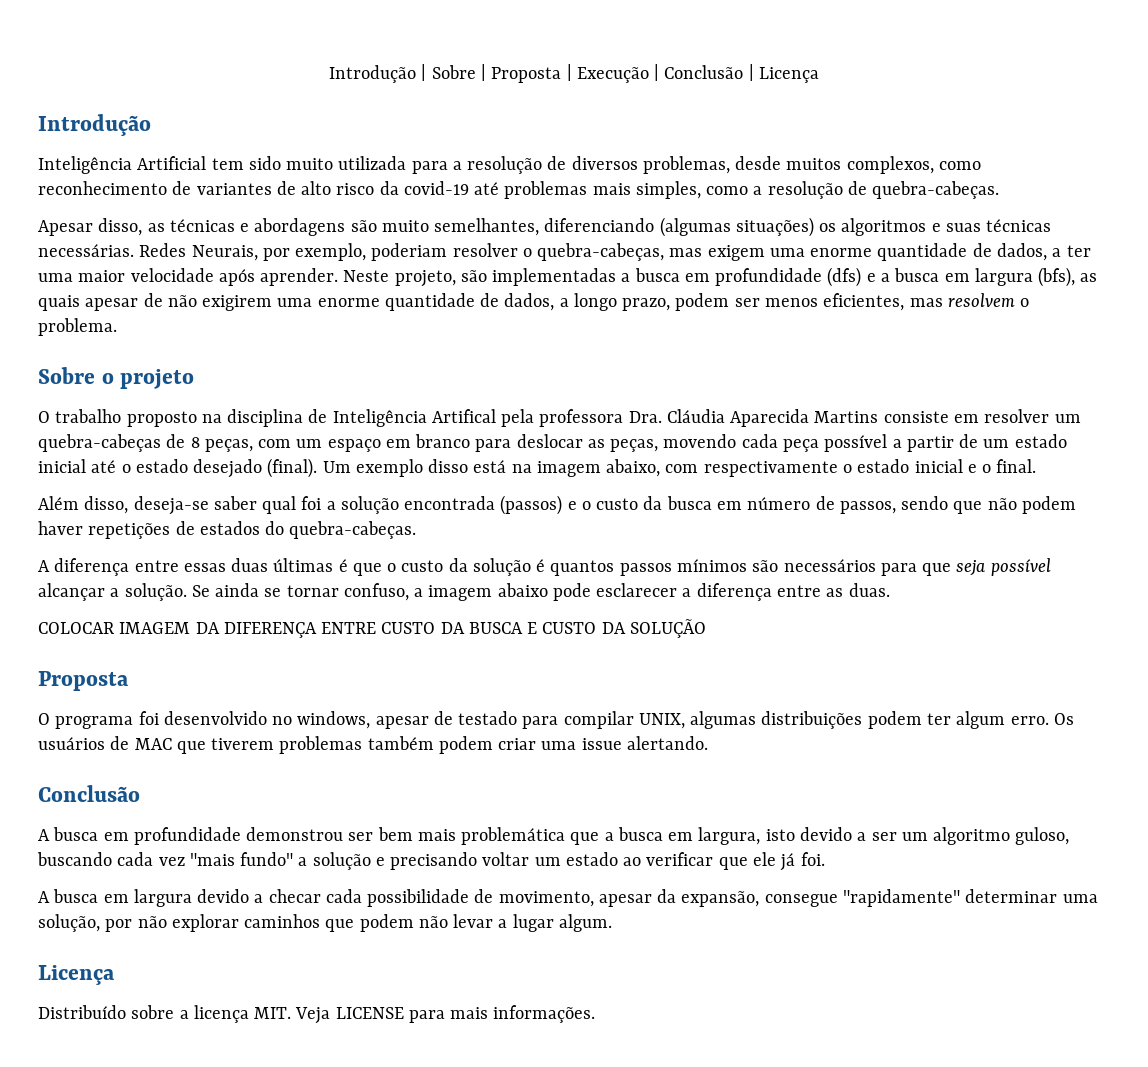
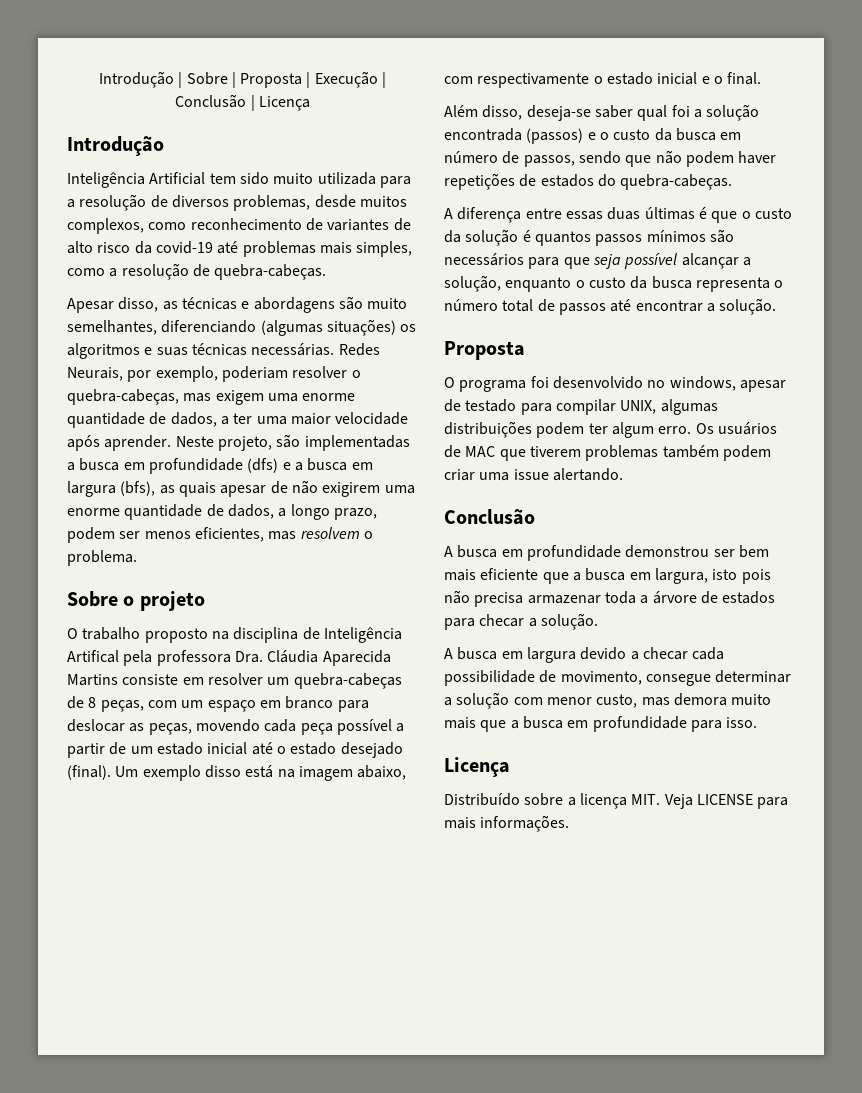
[124,583,890,601] [38,619,706,638] solução. Se ainda se tornar confuso, a imagem abaixo pode esclarecer a diferença entre as duas. // COLOCAR IMAGEM DA DIFERENÇA ENTRE CUSTO DA BUSCA E CUSTO DA SOLUÇÃO -> [444,275,784,292] [444,298,777,315] solução, enquanto o custo da busca representa o número total de passos até encontrar a solução.
[461,827,566,845] problemática -> [480,568,539,580] eficiente
[799,827,1070,845] [37,852,825,871] devido a ser um algoritmo guloso, buscando cada vez "mais fundo" a solução e precisando voltar um estado ao verificar que ele já foi. -> [741,569,771,584] [444,590,776,607] [444,613,598,630] pois não precisa armazenar toda a árvore de estados para checar a solução.
[598,889,1098,907] [38,914,612,932] apesar da expansão, consegue "rapidamente" determinar uma solução, por não explorar caminhos que podem não levar a lugar algum. -> [645,670,792,686] [444,692,772,709] [444,716,758,732] consegue determinar a solução com menor custo, mas demora muito mais que a busca em profundidade para isso.

